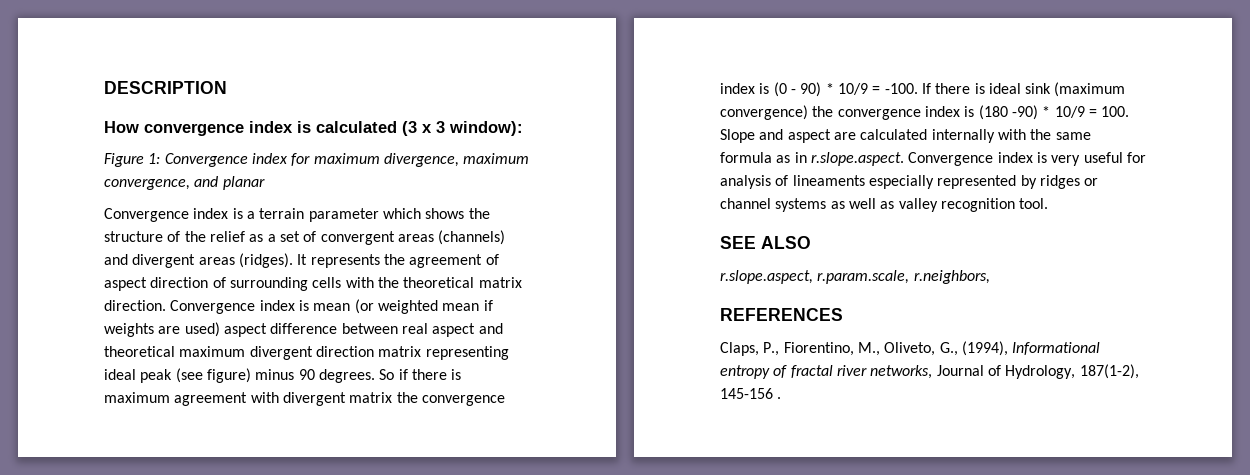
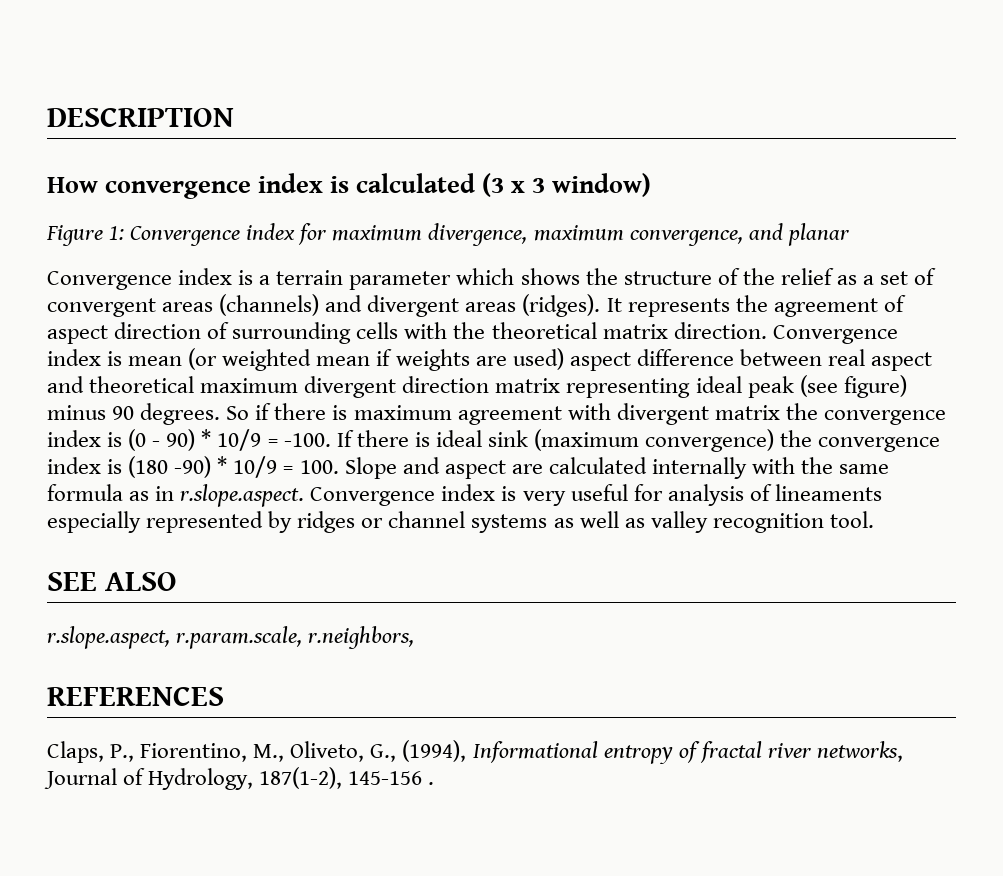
[449,121,523,136] window): -> [552,173,652,197] window)

